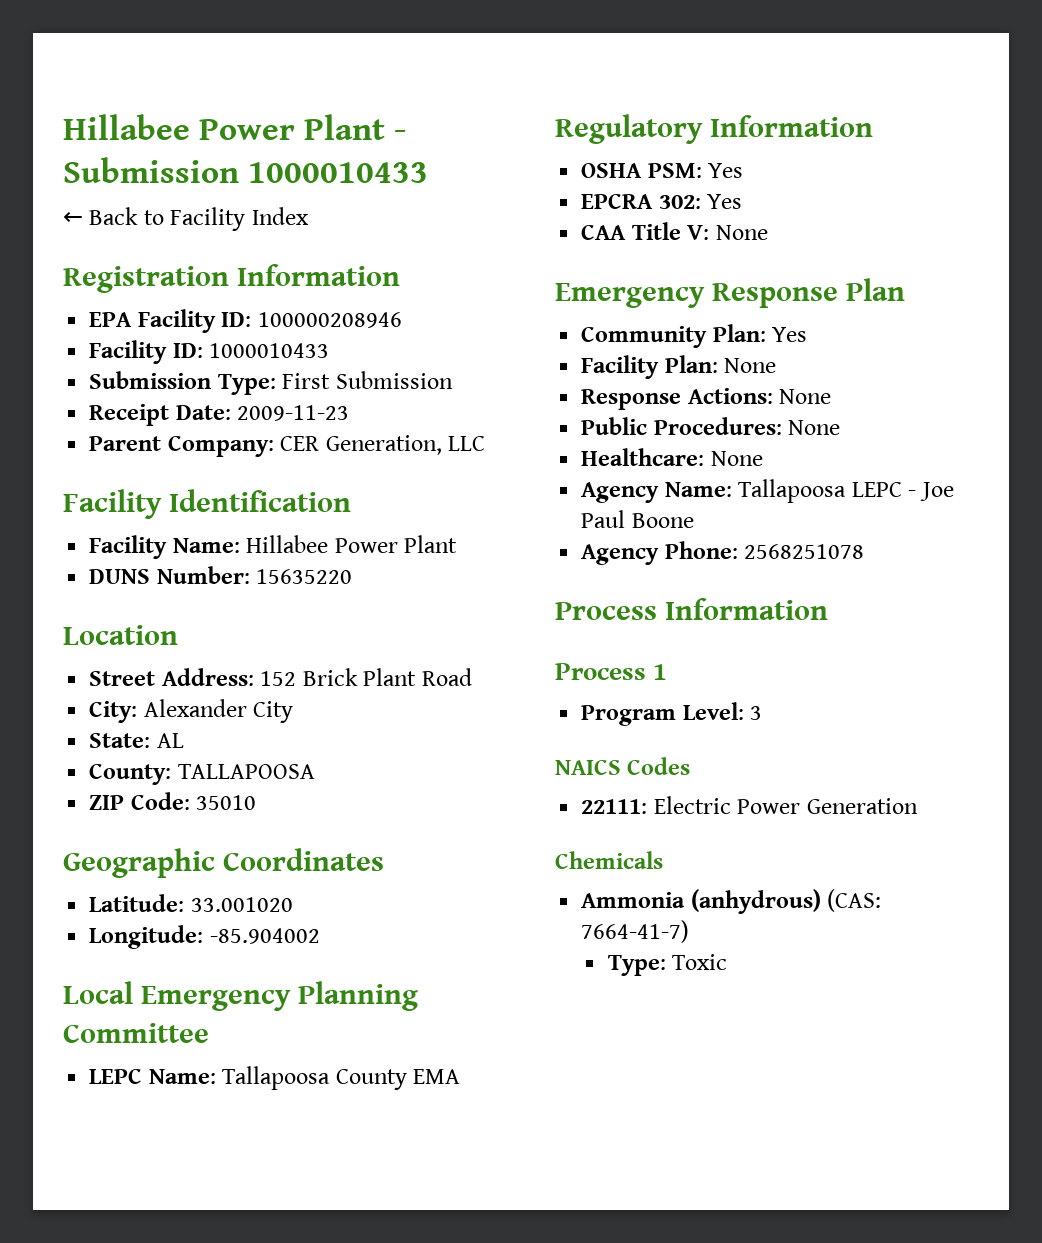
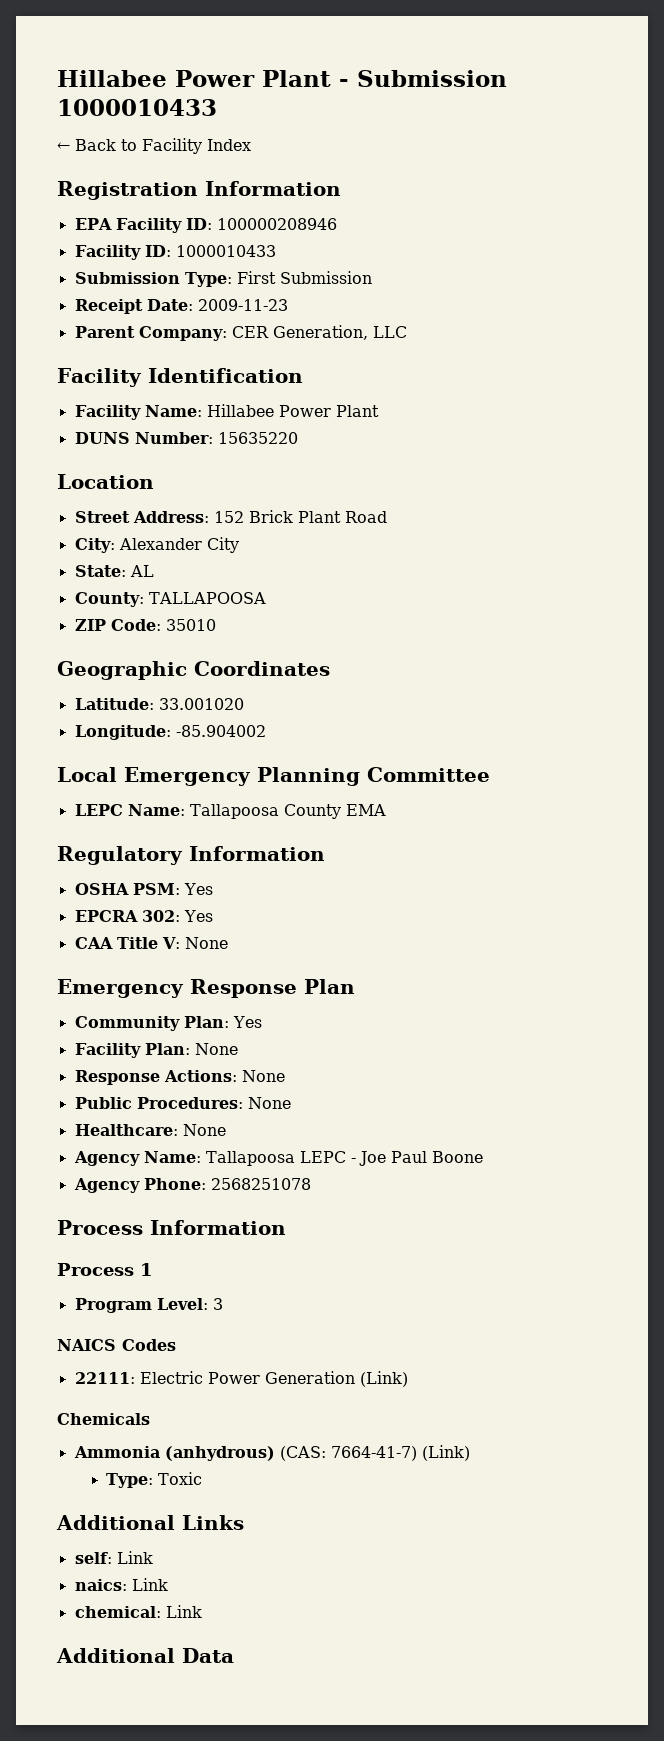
(918, 806) none -> [359,1371,408,1387] (Link)
(690, 931) none -> [421,1445,470,1461] (Link)
(728, 962) none -> [56,1515,244,1530] [74,1551,153,1564] [74,1578,168,1591] [74,1605,202,1618] [56,1648,234,1663] // Additional Links // self: Link // naics: Link // chemical: Link // Additional Data

